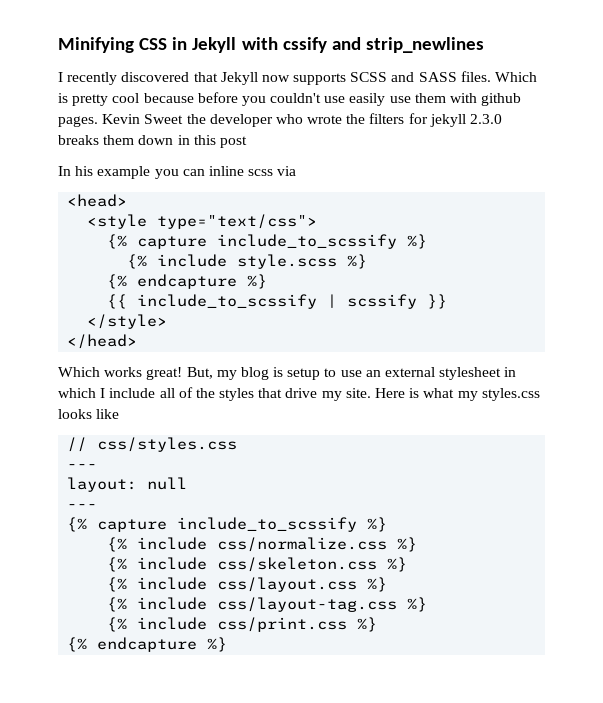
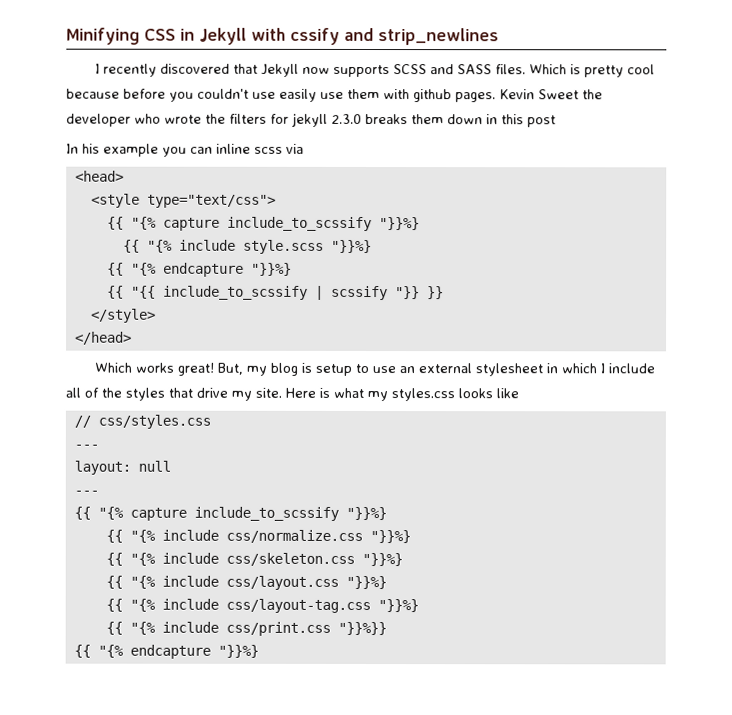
[107,234,428,249] [127,254,368,269] [107,274,268,289] [107,294,128,309] {% capture include_to_scssify %} // {% include style.scss %} // {% endcapture %} // {{ -> [106,216,420,232] [122,239,372,254] [106,262,292,277] [106,285,156,299] {{ "{% capture include_to_scssify "}}%} // {{ "{% include style.scss "}}%} // {{ "{% endcapture "}}%} // {{ "{{
(418, 301) none -> [394,286,420,300] "}}
[67,517,388,532] [107,537,418,552] [107,557,408,572] [107,577,388,592] [107,597,428,612] [107,617,378,632] [67,637,228,652] {% capture include_to_scssify %} // {% include css/normalize.css %} // {% include css/skeleton.css %} // {% include css/layout.css %} // {% include css/layout-tag.css %} // {% include css/print.css %} // {% endcapture %} -> [73,506,387,521] [105,529,411,544] [105,552,403,567] [105,575,387,590] [105,598,419,614] [105,621,387,636] [73,644,259,659] {{ "{% capture include_to_scssify "}}%} // {{ "{% include css/normalize.css "}}%} // {{ "{% include css/skeleton.css "}}%} // {{ "{% include css/layout.css "}}%} // {{ "{% include css/layout-tag.css "}}%} // {{ "{% include css/print.css "}}%}} // {{ "{% endcapture "}}%}

